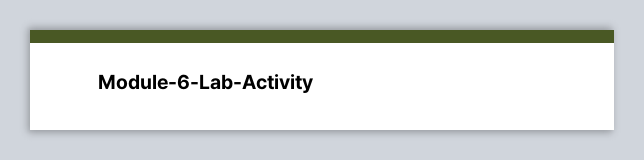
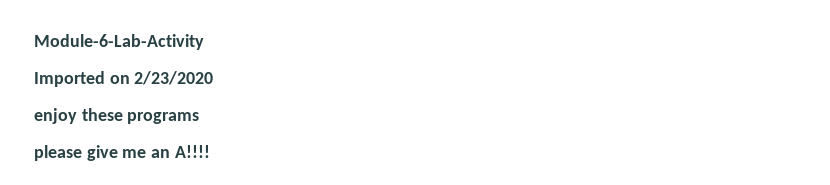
(313, 83) none -> [34,71,214,87] [34,108,200,124] [34,145,210,161] // Imported on 2/23/2020 // enjoy these programs // please give me an A!!!!

